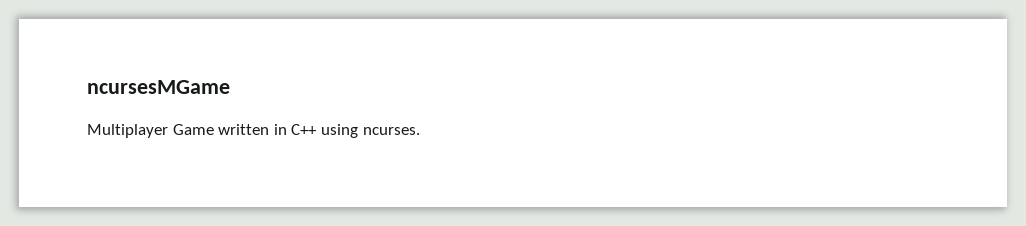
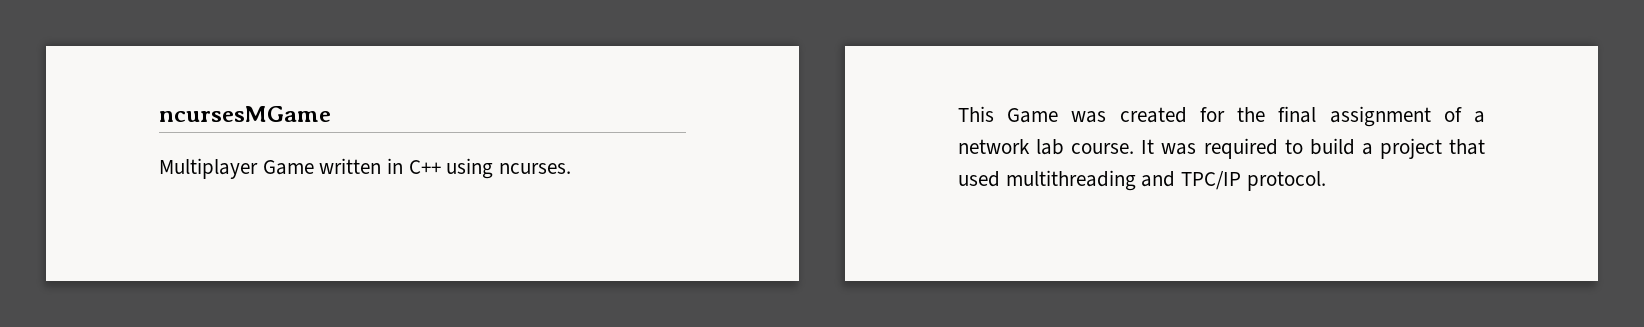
(420, 131) none -> [958,106,1485,127] [958,138,1485,159] [958,170,1326,191] // This Game was created for the final assignment of a network lab course. It was required to build a project that used multithreading and TPC/IP protocol.

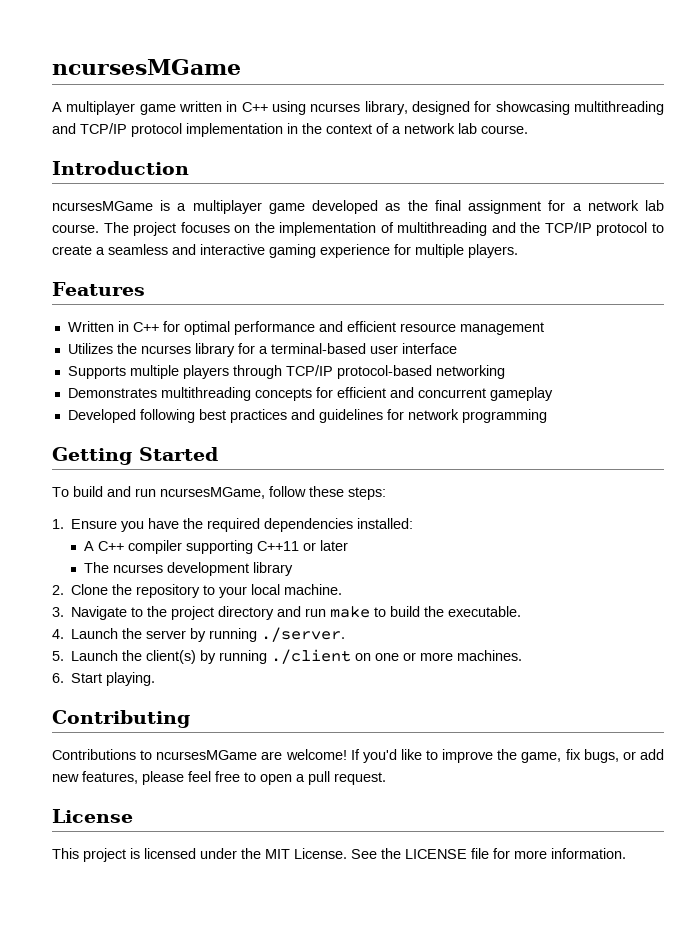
[159,158,314,179] Multiplayer Game -> [52,101,176,115] A multiplayer game
[499,163,572,174] [958,106,1431,127] ncurses. // This Game was created for the final assignment -> [310,101,664,115] [52,123,372,137] ncurses library, designed for showcasing multithreading and TCP/IP protocol implementation in the context
[1141,138,1485,159] [958,170,1326,191] It was required to build a project that used multithreading and TPC/IP protocol. -> [52,161,189,175] [52,200,665,214] [52,222,665,236] [52,244,518,258] [52,282,145,296] [67,321,544,335] [67,343,457,357] [67,365,505,379] [67,387,553,401] [67,409,547,423] [52,447,218,465] [52,486,386,500] [52,518,414,532] [83,540,348,554] [83,562,293,576] [52,584,343,598] [52,606,522,620] [52,627,346,642] [52,649,523,664] [52,672,156,686] [52,710,190,728] [52,749,664,763] [52,771,386,785] [52,809,133,823] [52,848,626,862] // Introduction // ncursesMGame is a multiplayer game developed as the final assignment for a network lab course. The project focuses on the implementation of multithreading and the TCP/IP protocol to create a seamless and interactive gaming experience for multiple players. // Features // Written in C++ for optimal performance and efficient resource management // Utilizes the ncurses library for a terminal-based user interface // Supports multiple players through TCP/IP protocol-based networking // Demonstrates multithreading concepts for efficient and concurrent gameplay // Developed following best practices and guidelines for network programming // Getting Started // To build and run ncursesMGame, follow these steps: // 1. Ensure you have the required dependencies installed: // A C++ compiler supporting C++11 or later // The ncurses development library // 2. Clone the repository to your local machine. // 3. Navigate to the project directory and run make to build the executable. // 4. Launch the server by running ./server. // 5. Launch the client(s) by running ./client on one or more machines. // 6. Start playing. // Contributing // Contributions to ncursesMGame are welcome! If you'd like to improve the game, fix bugs, or add new features, please feel free to open a pull request. // License // This project is licensed under the MIT License. See the LICENSE file for more information.

